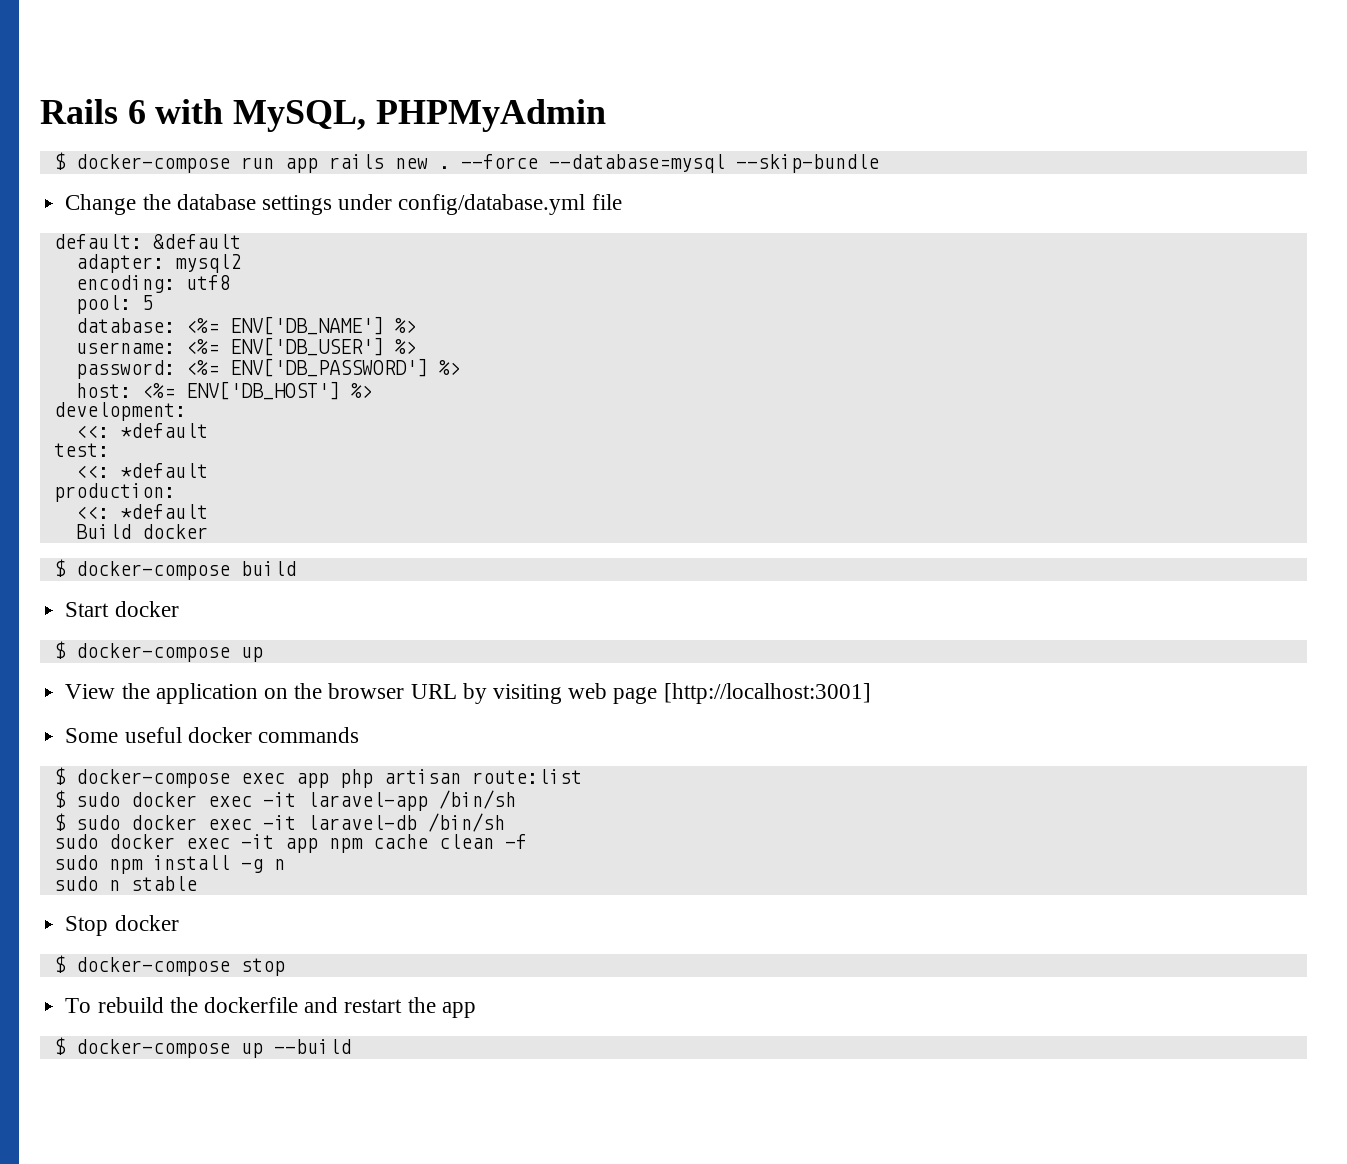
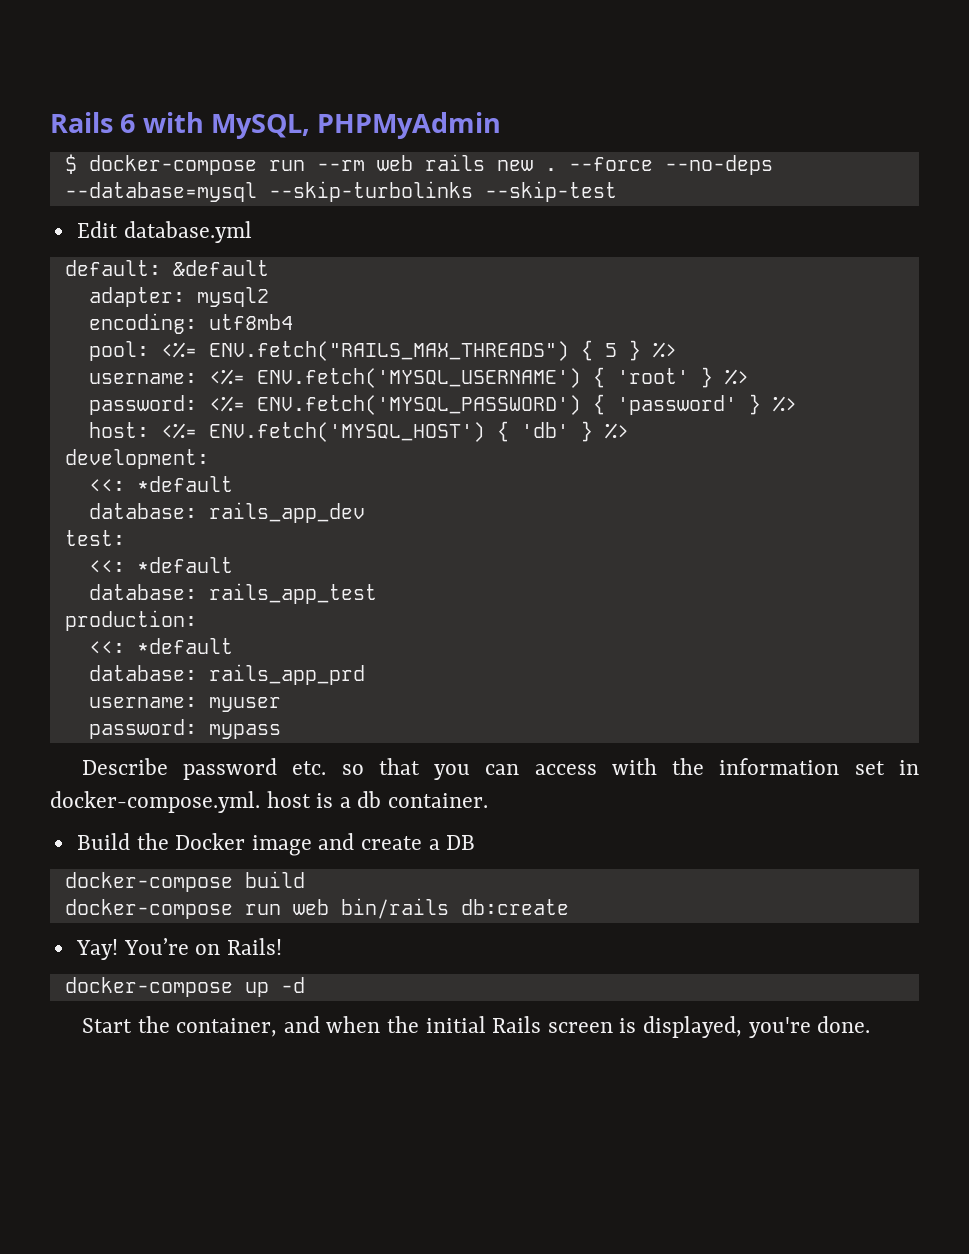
[284,158,318,173] app -> [316,155,413,171] --rm web
[548,154,879,173] [65,194,622,215] --database=mysql --skip-bundle // Change the database settings under config/database.yml file -> [664,155,773,175] [64,181,617,202] [76,221,252,243] --no-deps --database=mysql --skip-turbolinks --skip-test // Edit database.yml
[185,275,230,290] utf8 -> [208,314,293,330] utf8mb4
[141,295,153,310] [75,316,384,335] 5 // database: <%= ENV['DB_NAME'] -> [160,340,641,361] <%= ENV.fetch("RAILS_MAX_THREADS") { 5 }
[229,337,384,356] ENV['DB_USER'] -> [256,367,713,388] ENV.fetch('MYSQL_USERNAME') { 'root' }
[229,358,428,377] ENV['DB_PASSWORD'] -> [256,394,761,415] ENV.fetch('MYSQL_PASSWORD') { 'password' }
[185,381,340,400] ENV['DB_HOST'] -> [208,421,593,442] ENV.fetch('MYSQL_HOST') { 'db' }
(208, 430) none -> [88,502,365,523] // database: rails_app_dev
(208, 470) none -> [88,583,377,604] // database: rails_app_test
[75,524,208,539] [53,559,296,580] [65,601,179,617] [53,641,263,662] [65,683,871,704] [65,727,359,743] [53,767,582,788] [53,790,516,811] [53,813,505,832] [53,834,527,853] [53,855,285,874] [53,876,197,891] [65,915,179,936] [53,955,285,976] [65,997,476,1018] [53,1037,351,1058] Build docker // $ docker-compose build // Start docker // $ docker-compose up // View the application on the browser URL by visiting web page [http://localhost:3001] // Some useful docker commands // $ docker-compose exec app php artisan route:list // $ sudo docker exec -it laravel-app /bin/sh // $ sudo docker exec -it laravel-db /bin/sh // sudo docker exec -it app npm cache clean -f // sudo npm install -g n // sudo n stable // Stop docker // $ docker-compose stop // To rebuild the dockerfile and restart the app // $ docker-compose up --build -> [88,664,365,685] [88,697,281,712] [88,719,281,739] [81,758,919,780] [50,791,489,813] [76,833,476,856] [64,871,305,892] [64,898,569,919] [75,938,282,960] [64,977,305,997] [81,1016,871,1038] database: rails_app_prd // username: myuser // password: mypass // Describe password etc. so that you can access with the information set in docker-compose.yml. host is a db container. // Build the Docker image and create a DB // docker-compose build // docker-compose run web bin/rails db:create // Yay! You’re on Rails! // docker-compose up -d // Start the container, and when the initial Rails screen is displayed, you're done.

